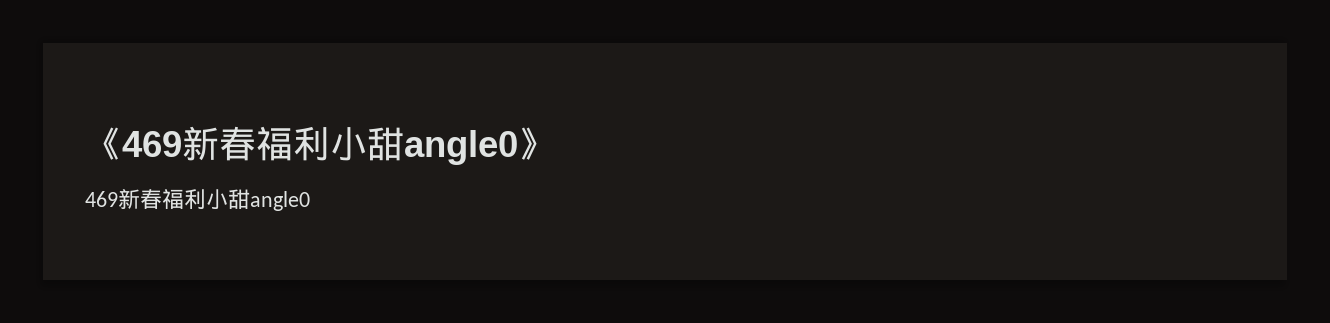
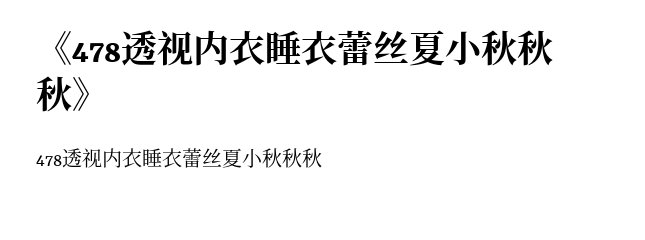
[122,126,555,165] [85,189,310,211] 469新春福利小甜angle0》 // 469新春福利小甜angle0 -> [72,30,553,66] [36,76,108,112] [36,148,322,168] 478透视内衣睡衣蕾丝夏小秋秋秋》 // 478透视内衣睡衣蕾丝夏小秋秋秋

